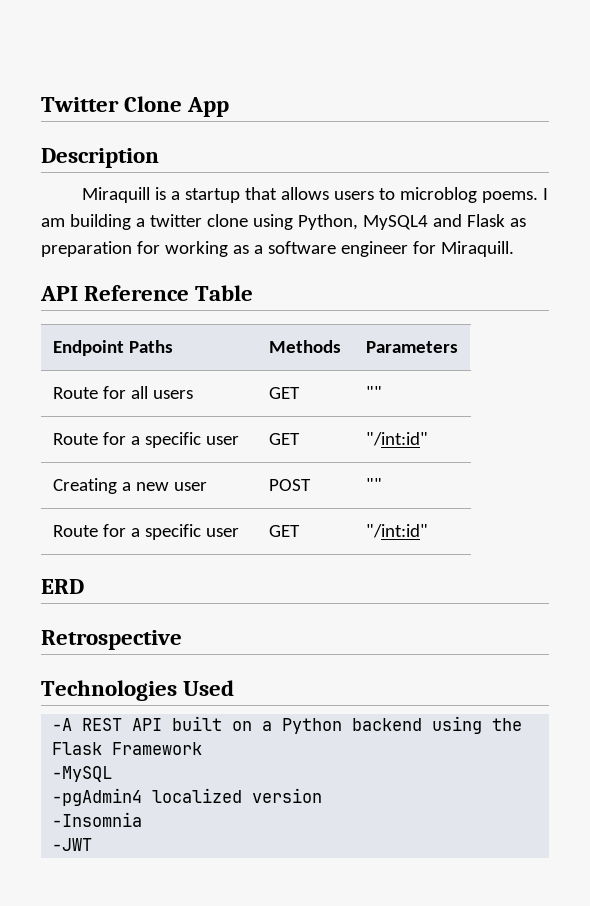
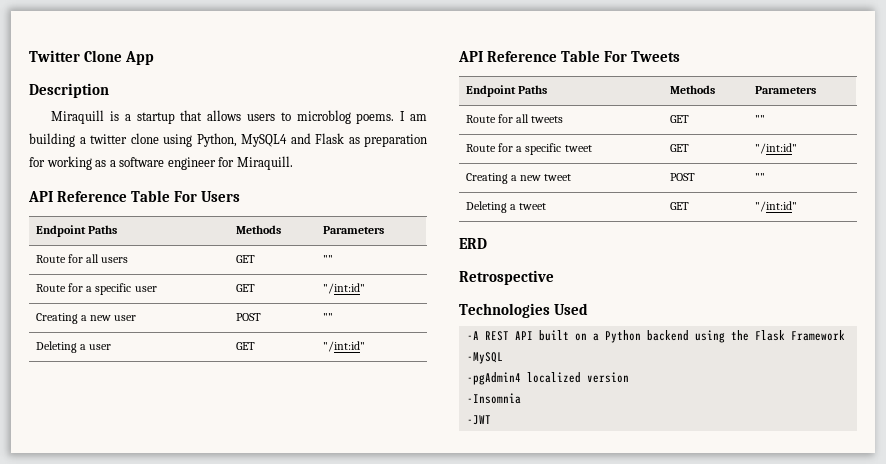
(254, 293) none -> [174,191,241,202] For Users
[52,524,239,540] Route for a specific user -> [36,341,112,353] [236,342,256,350] [323,341,366,352] [458,50,681,62] [466,85,548,97] [670,85,716,94] [755,86,817,94] [466,114,564,123] [670,115,690,123] [755,115,766,123] [466,143,592,155] [670,144,690,152] [755,143,798,154] [466,173,572,184] [670,173,696,181] [755,173,766,181] [466,201,547,213] Deleting a user | GET | "/int:id" // API Reference Table For Tweets // Endpoint Paths | Methods | Parameters // Route for all tweets | GET | "" // Route for a specific tweet | GET | "/int:id" // Creating a new tweet | POST | "" // Deleting a tweet

